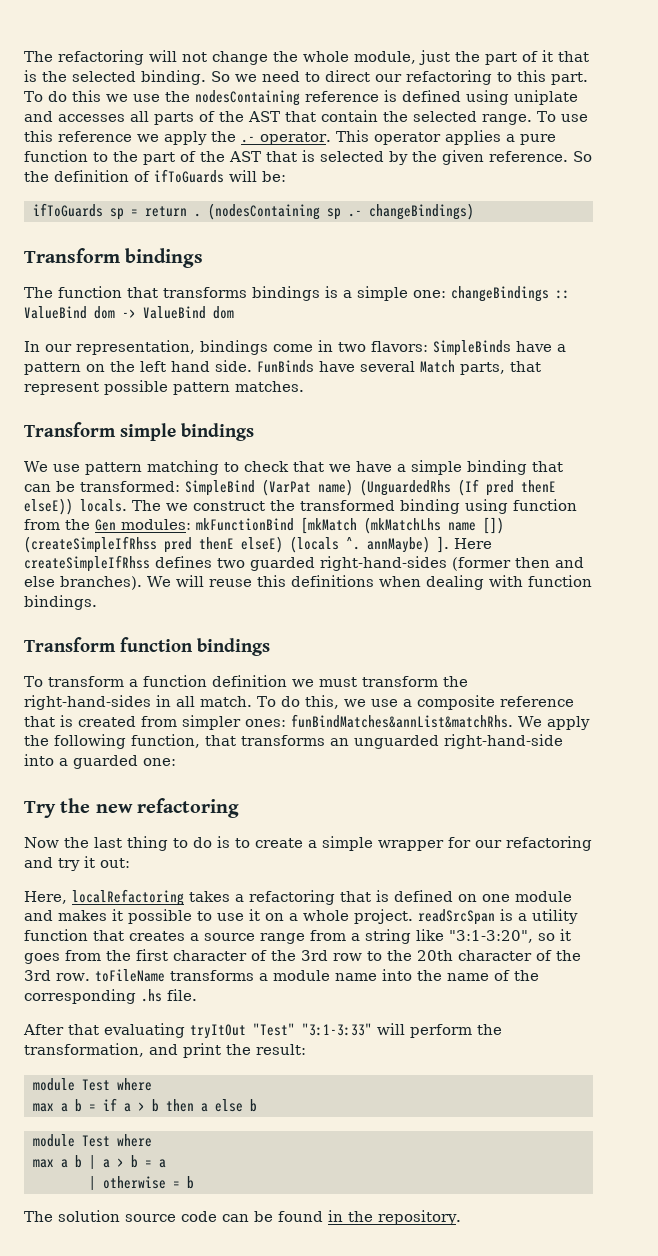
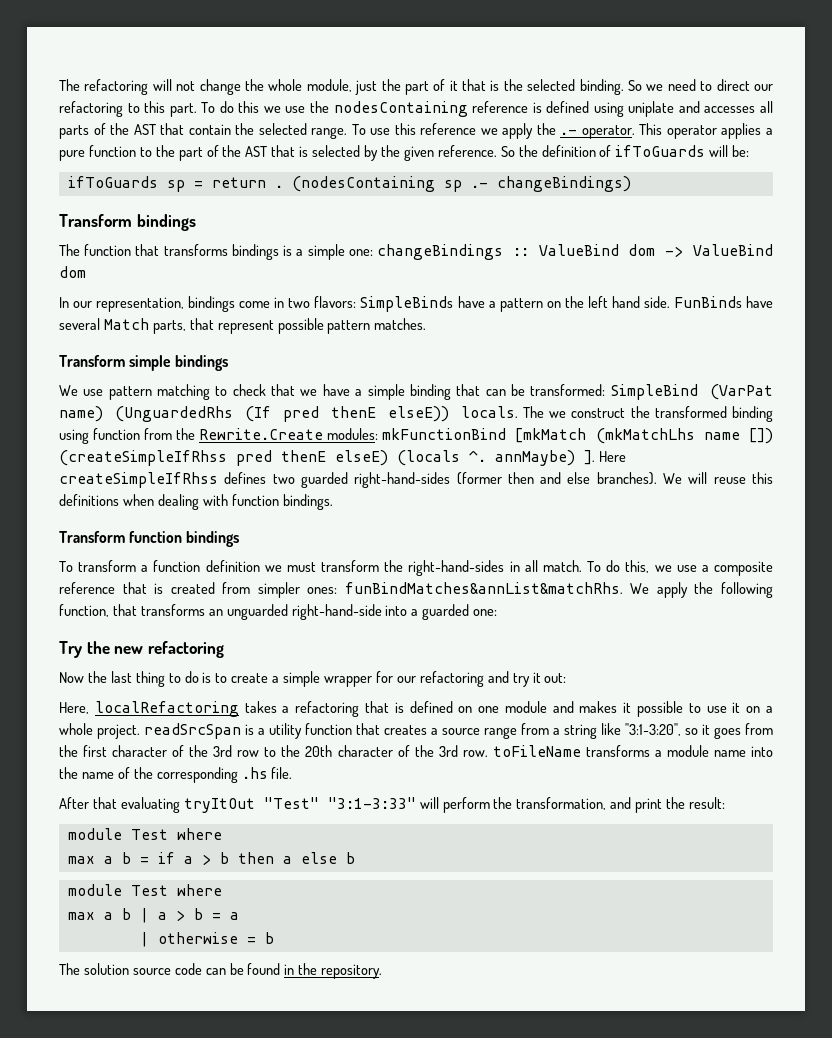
[95,519,116,531] Gen -> [199,428,324,440] Rewrite.Create

